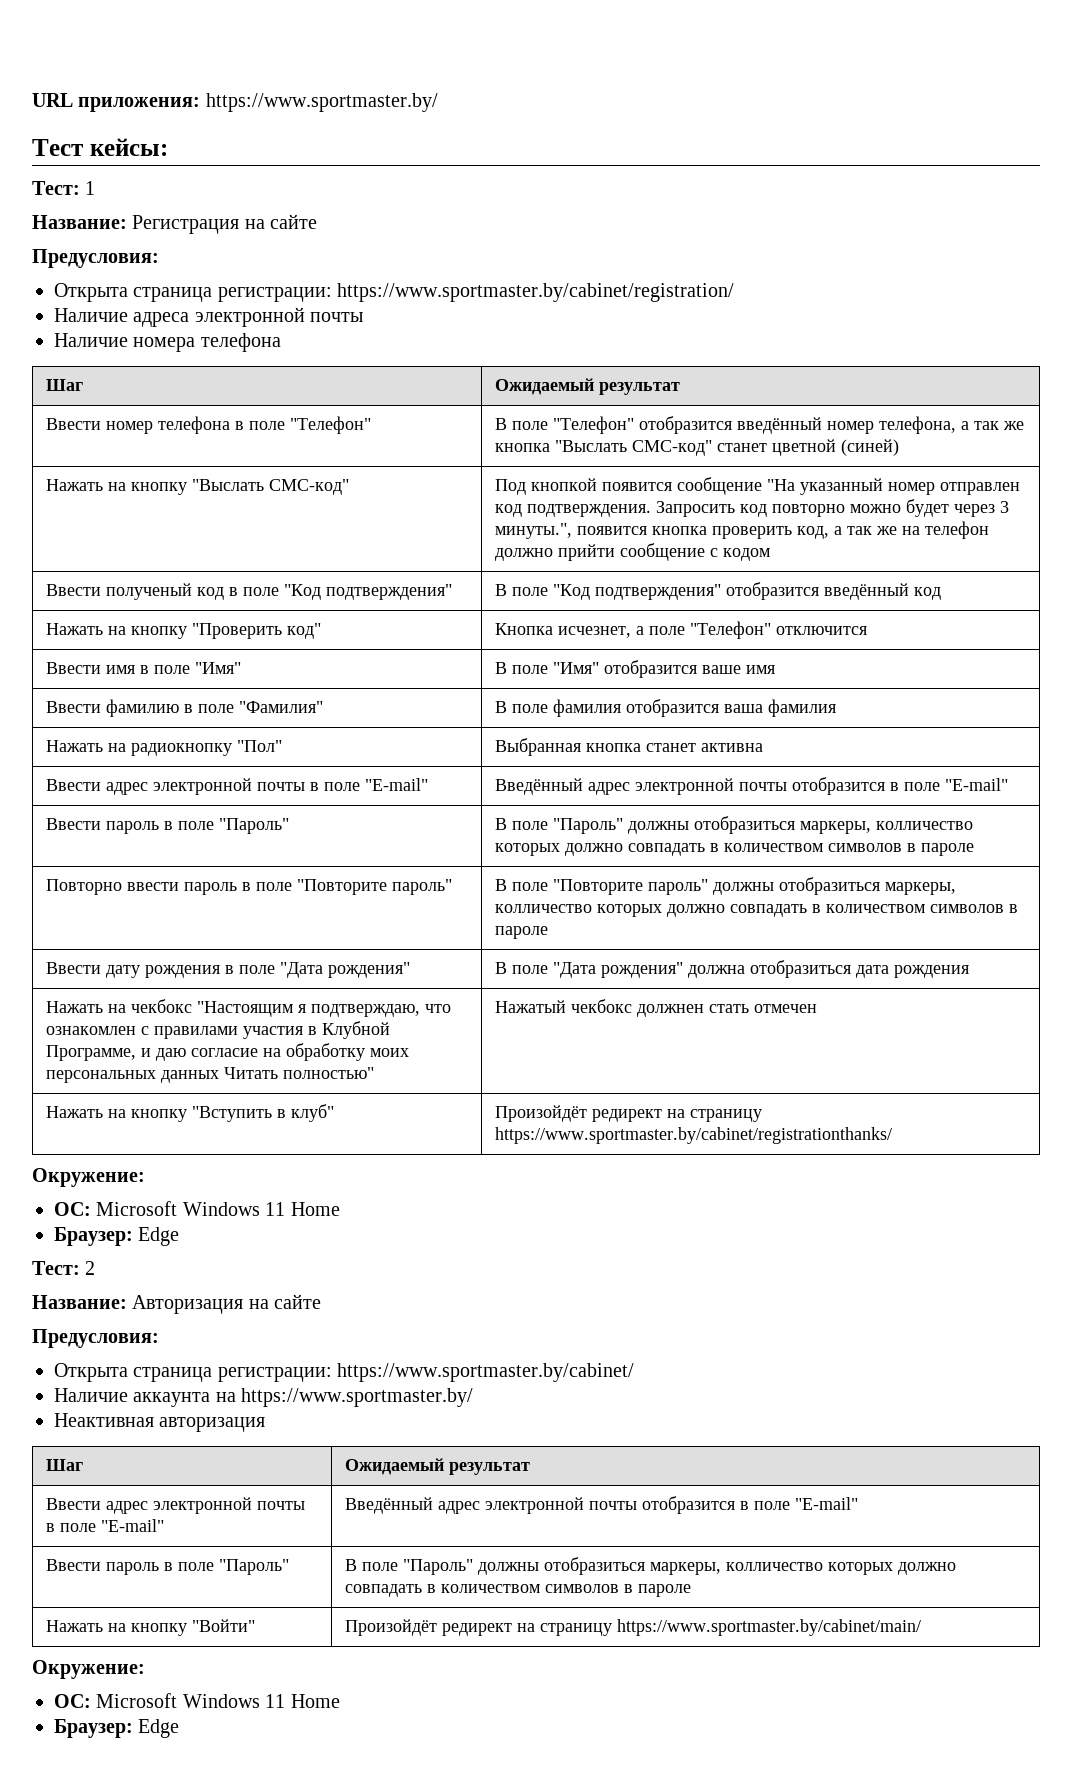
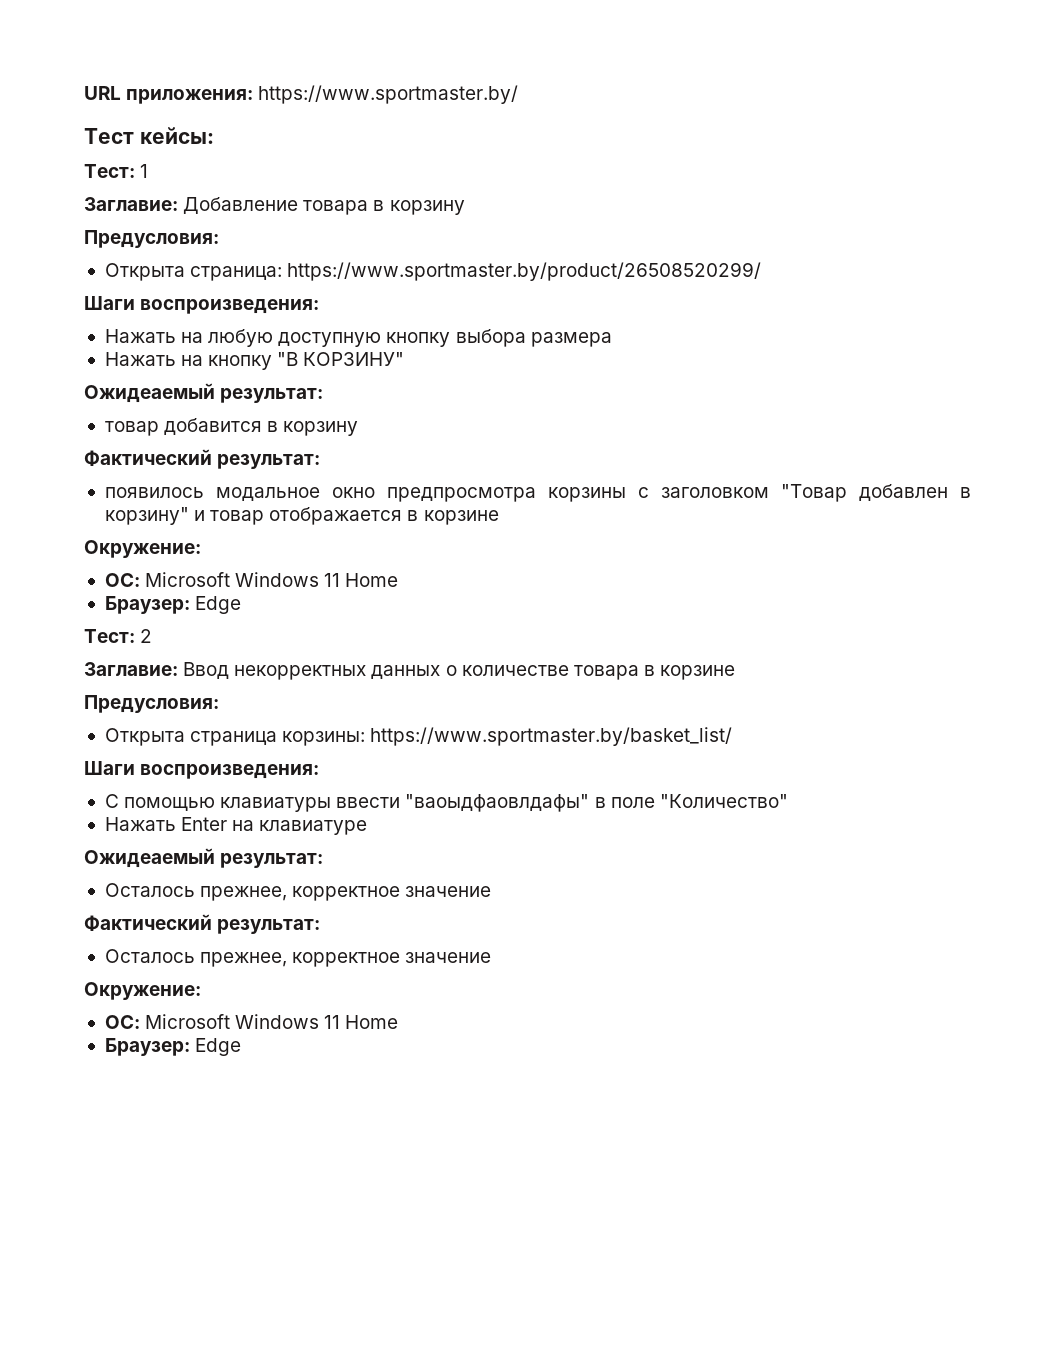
[32,214,318,234] [32,249,159,268] [54,283,735,302] [54,307,364,327] [54,333,281,352] [45,379,83,391] [494,378,680,395] [45,416,371,434] [494,416,1024,434] [494,439,899,456] [45,479,349,495] [494,477,1020,495] [494,499,1009,517] [494,521,989,539] [494,543,770,561] [45,583,452,600] [494,582,941,600] [45,623,321,639] [494,621,867,639] [45,662,241,674] [494,660,775,678] [45,699,323,717] [494,699,836,717] [45,740,282,756] [494,738,763,756] [45,778,428,795] [494,777,1008,795] [45,818,289,834] [494,816,973,834] [494,843,974,856] [45,879,452,895] [494,877,956,895] [494,904,1018,917] [494,926,548,939] [45,962,410,978] [494,960,969,978] [45,999,451,1017] [45,1021,390,1039] [45,1043,409,1061] [45,1067,374,1083] [494,999,817,1017] [45,1104,334,1122] [494,1105,762,1122] [494,1127,892,1144] Название: Регистрация на сайте // Предусловия: // Открыта страница регистрации: https://www.sportmaster.by/cabinet/registration/ // Наличие адреса электронной почты // Наличие номера телефона // Шаг | Ожидаемый результат // Ввести номер телефона в поле "Телефон" | В поле "Телефон" отобразится введённый номер телефона, а так же кнопка "Выслать СМС-код" станет цветной (синей) // Нажать на кнопку "Выслать СМС-код" | Под кнопкой появится сообщение "На указанный номер отправлен код подтверждения. Запросить код повторно можно будет через 3 минуты.", появится кнопка проверить код, а так же на телефон должно прийти сообщение с кодом // Ввести полученый код в поле "Код подтверждения" | В поле "Код подтверждения" отобразится введённый код // Нажать на кнопку "Проверить код" | Кнопка исчезнет, а поле "Телефон" отключится // Ввести имя в поле "Имя" | В поле "Имя" отобразится ваше имя // Ввести фамилию в поле "Фамилия" | В поле фамилия отобразится ваша фамилия // Нажать на радиокнопку "Пол" | Выбранная кнопка станет активна // Ввести адрес электронной почты в поле "E-mail" | Введённый адрес электронной почты отобразится в поле "E-mail" // Ввести пароль в поле "Пароль" | В поле "Пароль" должны отобразиться маркеры, колличество которых должно совпадать в количеством символов в пароле // Повторно ввести пароль в поле "Повторите пароль" | В поле "Повторите пароль" должны отобразиться маркеры, колличество которых должно совпадать в количеством символов в пароле // Ввести дату рождения в поле "Дата рождения" | В поле "Дата рождения" должна отобразиться дата рождения // Нажать на чекбокс "Настоящим я подтверждаю, что ознакомлен с правилами участия в Клубной Программе, и даю согласие на обработку моих персональных данных Читать полностью" | Нажатый чекбокс должнен стать отмечен // Нажать на кнопку "Вступить в клуб" | Произойдёт редирект на страницу https://www.sportmaster.by/cabinet/registrationthanks/ -> [84,197,465,215] [84,230,219,248] [104,262,762,281] [84,296,320,314] [104,329,612,347] [104,352,405,370] [84,383,324,403] [104,418,359,436] [84,449,321,469] [104,484,972,502] [104,507,499,525] Заглавие: Добавление товара в корзину // Предусловия: // Открыта страница: https://www.sportmaster.by/product/26508520299/ // Шаги воспроизведения: // Нажать на любую доступную кнопку выбора размера // Нажать на кнопку "В КОРЗИНУ" // Ожидеаемый результат: // товар добавится в корзину // Фактический результат: // появилось модальное окно предпросмотра корзины с заголовком "Товар добавлен в корзину" и товар отображается в корзине
[32,1294,322,1314] [32,1329,159,1348] [54,1363,635,1382] [54,1388,474,1407] [54,1413,266,1432] [45,1459,83,1471] [344,1458,530,1475] [45,1497,305,1514] [45,1519,164,1532] [344,1496,858,1514] [45,1559,289,1575] [344,1557,956,1575] [344,1584,691,1597] [45,1619,255,1636] [344,1619,921,1636] Название: Авторизация на сайте // Предусловия: // Открыта страница регистрации: https://www.sportmaster.by/cabinet/ // Наличие аккаунта на https://www.sportmaster.by/ // Неактивная авторизация // Шаг | Ожидаемый результат // Ввести адрес электронной почты в поле "E-mail" | Введённый адрес электронной почты отобразится в поле "E-mail" // Ввести пароль в поле "Пароль" | В поле "Пароль" должны отобразиться маркеры, колличество которых должно совпадать в количеством символов в пароле // Нажать на кнопку "Войти" | Произойдёт редирект на страницу https://www.sportmaster.by/cabinet/main/ -> [84,662,736,680] [84,695,219,713] [104,727,733,746] [84,761,320,779] [104,794,788,812] [104,817,368,835] [84,848,324,868] [104,883,492,901] [84,914,321,934] [104,949,492,967] Заглавие: Ввод некорректных данных о количестве товара в корзине // Предусловия: // Открыта страница корзины: https://www.sportmaster.by/basket_list/ // Шаги воспроизведения: // С помощью клавиатуры ввести "ваоыдфаовлдафы" в поле "Количество" // Нажать Enter на клавиатуре // Ожидеаемый результат: // Осталось прежнее, корректное значение // Фактический результат: // Осталось прежнее, корректное значение

